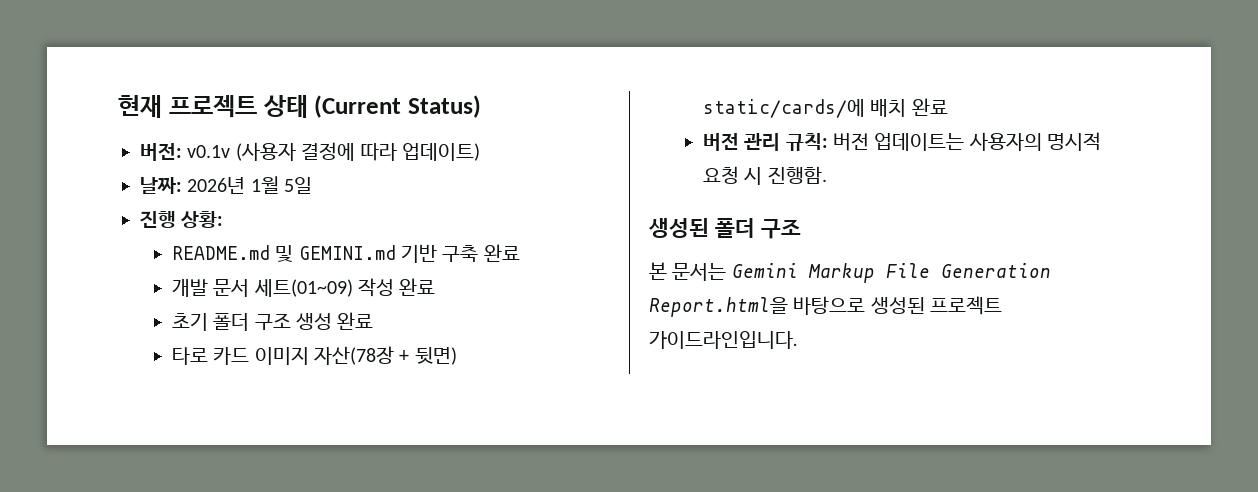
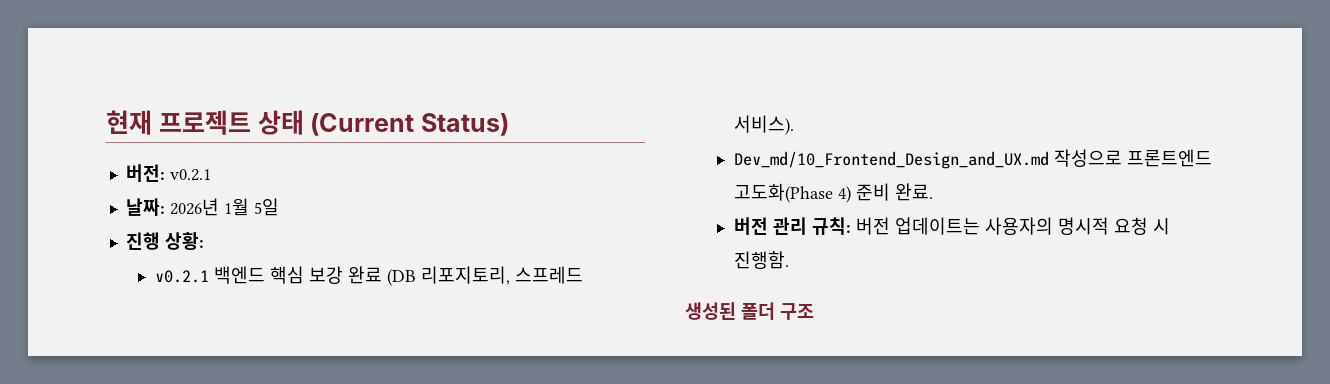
[187,142,480,161] v0.1v (사용자 결정에 따라 업데이트) -> [169,169,211,181] v0.2.1
[171,244,520,263] [171,278,436,297] [171,312,374,331] [171,346,457,365] [702,98,948,118] README.md 및 GEMINI.md 기반 구축 완료 // 개발 문서 세트(01~09) 작성 완료 // 초기 폴더 구조 생성 완료 // 타로 카드 이미지 자산(78장 + 뒷면) static/cards/에 배치 완료 -> [154,266,583,286] [733,115,794,135] [733,149,1212,169] [733,183,933,203] v0.2.1 백엔드 핵심 보강 완료 (DB 리포지토리, 스프레드 서비스). // Dev_md/10_Frontend_Design_and_UX.md 작성으로 프론트엔드 고도화(Phase 4) 준비 완료.
[649,262,1051,283] [649,296,1003,317] [649,331,798,349] // 본 문서는 Gemini Markup File Generation Report.html을 바탕으로 생성된 프로젝트 가이드라인입니다. -> (814, 311) none

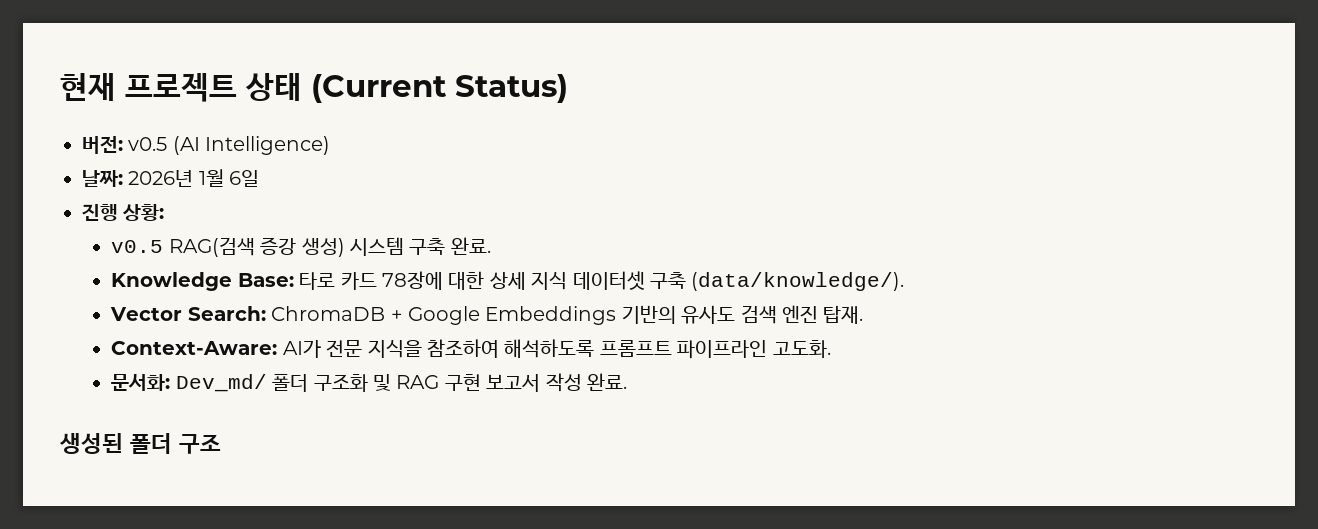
[169,169,211,181] v0.2.1 -> [128,136,331,155] v0.5 (AI Intelligence)
[253,198,279,216] 5일 -> [229,170,260,187] 6일
[154,266,583,286] [733,115,794,135] [733,149,1212,169] [733,183,933,203] [733,217,1170,235] [733,251,789,269] v0.2.1 백엔드 핵심 보강 완료 (DB 리포지토리, 스프레드 서비스). // Dev_md/10_Frontend_Design_and_UX.md 작성으로 프론트엔드 고도화(Phase 4) 준비 완료. // 버전 관리 규칙: 버전 업데이트는 사용자의 명시적 요청 시 진행함. -> [111,237,491,257] [111,271,905,291] [110,305,864,325] [111,339,831,359] [111,373,628,392] v0.5 RAG(검색 증강 생성) 시스템 구축 완료. // Knowledge Base: 타로 카드 78장에 대한 상세 지식 데이터셋 구축 (data/knowledge/). // Vector Search: ChromaDB + Google Embeddings 기반의 유사도 검색 엔진 탑재. // Context-Aware: AI가 전문 지식을 참조하여 해석하도록 프롬프트 파이프라인 고도화. // 문서화: Dev_md/ 폴더 구조화 및 RAG 구현 보고서 작성 완료.

